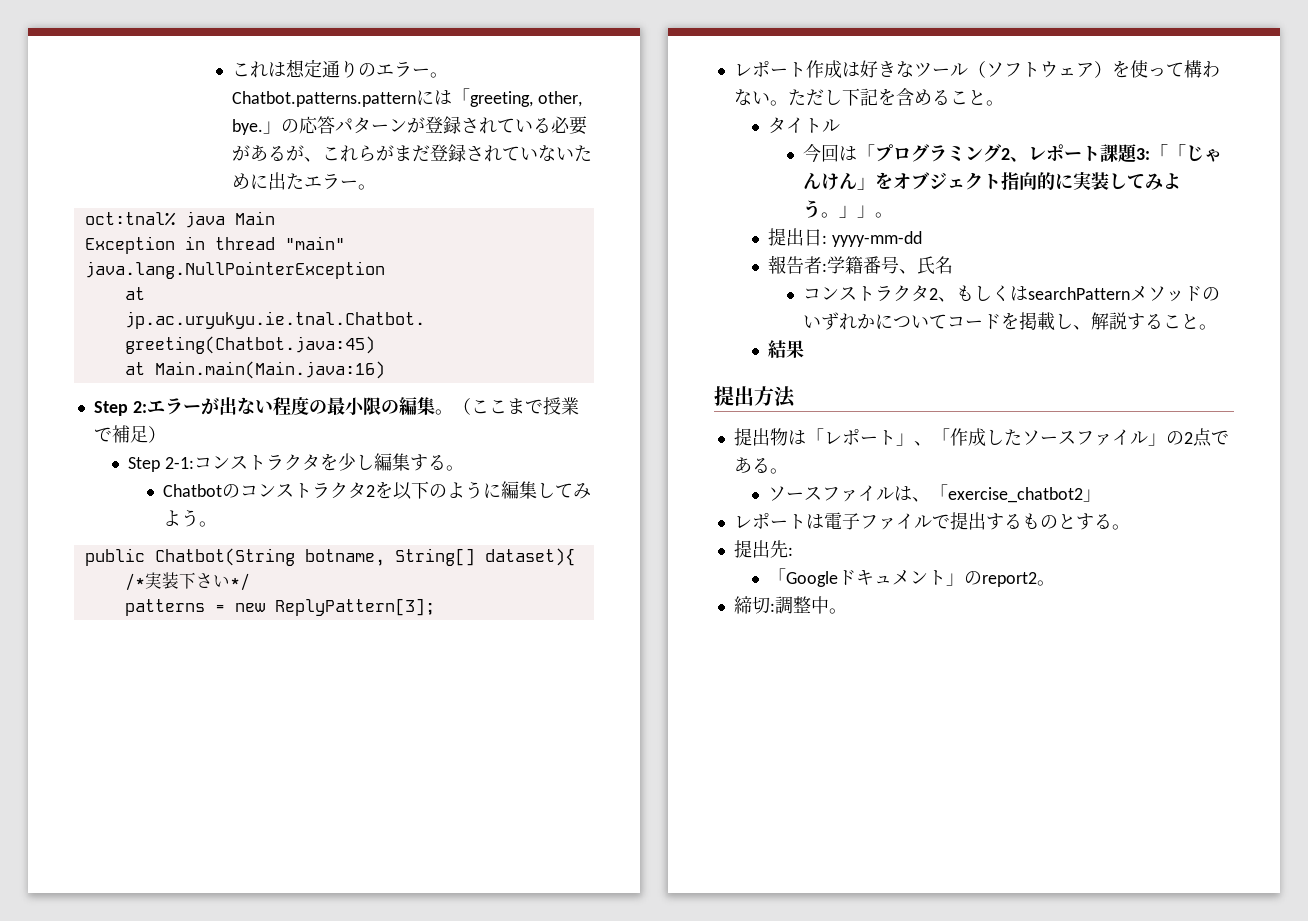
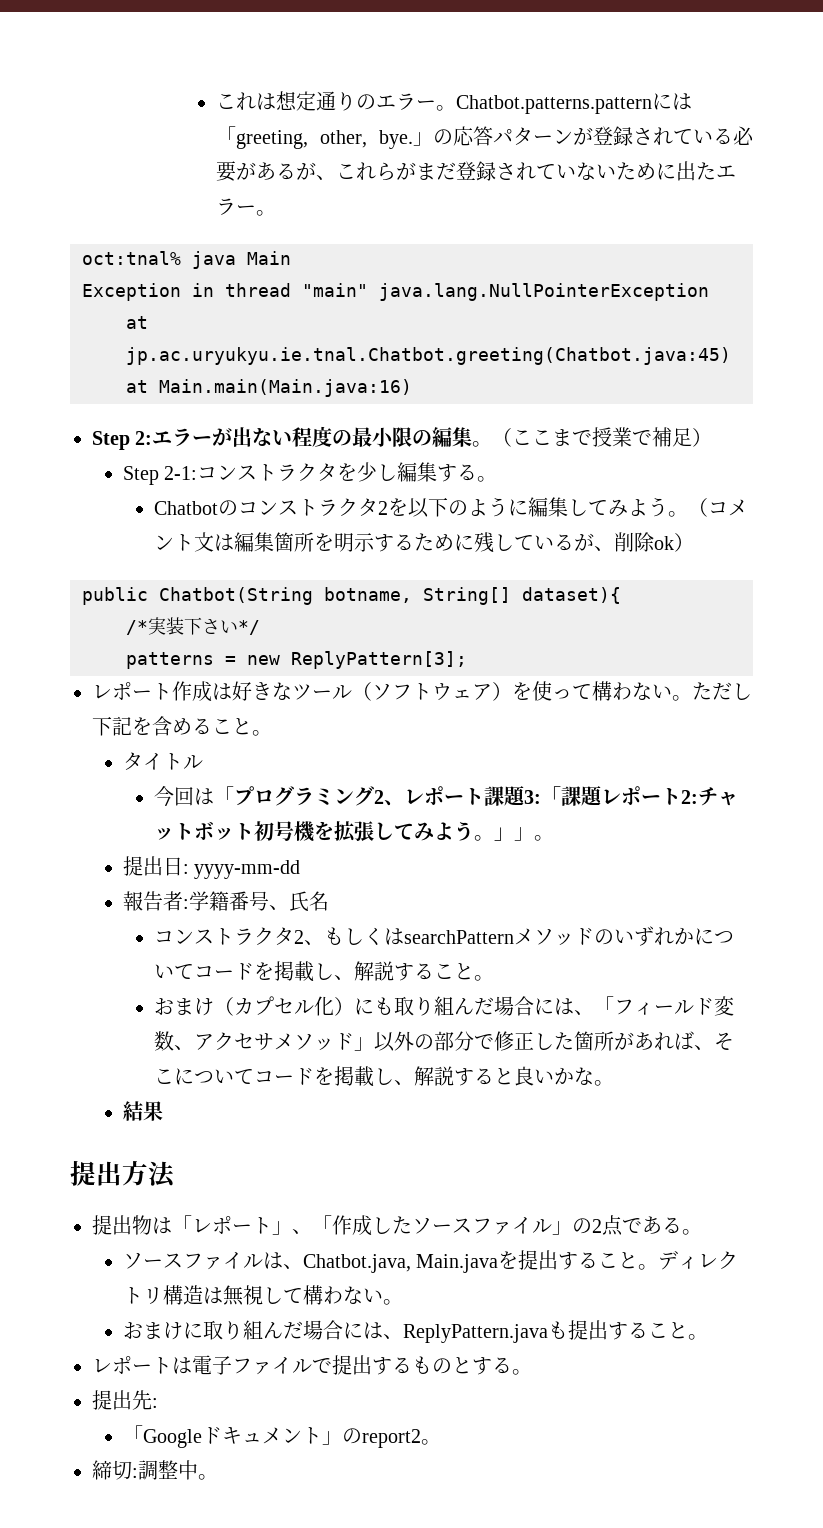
(217, 524) none -> [687,498,748,517] [153,532,694,553] （コメント文は編集箇所を明示するために残しているが、削除ok）
[1167,144,1222,162] [802,172,1109,190] 「じゃんけん」をオブジェクト指向的に実装 -> [560,786,738,806] [153,821,374,842] 課題レポート2:チャットボット初号機を拡張
(1217, 327) none -> [153,996,734,1016] [153,1031,734,1052] [153,1066,614,1087] // おまけ（カプセル化）にも取り組んだ場合には、「フィールド変数、アクセサメソッド」以外の部分で修正した箇所があれば、そこについてコードを掲載し、解説すると良いかな。
[930,484,1102,503] 「exercise_chatbot2」 -> [302,1250,739,1273] [122,1285,403,1306] [122,1320,708,1343] Chatbot.java, Main.javaを提出すること。ディレクトリ構造は無視して構わない。 // おまけに取り組んだ場合には、ReplyPattern.javaも提出すること。

